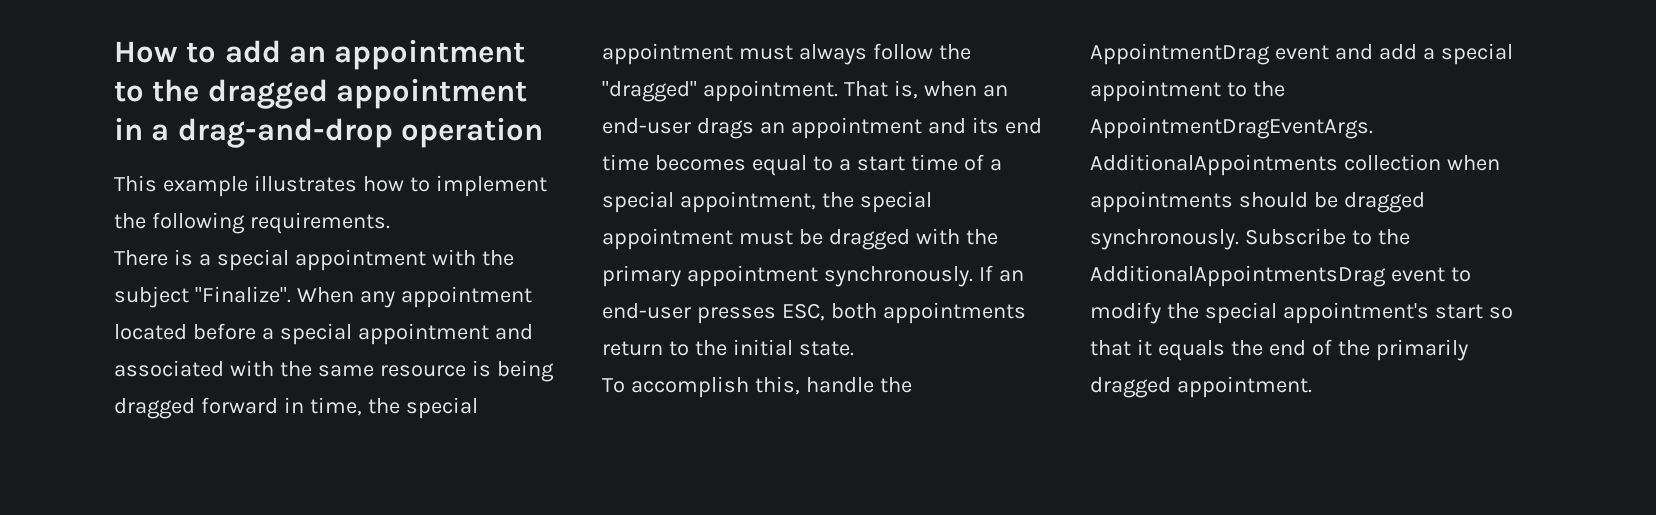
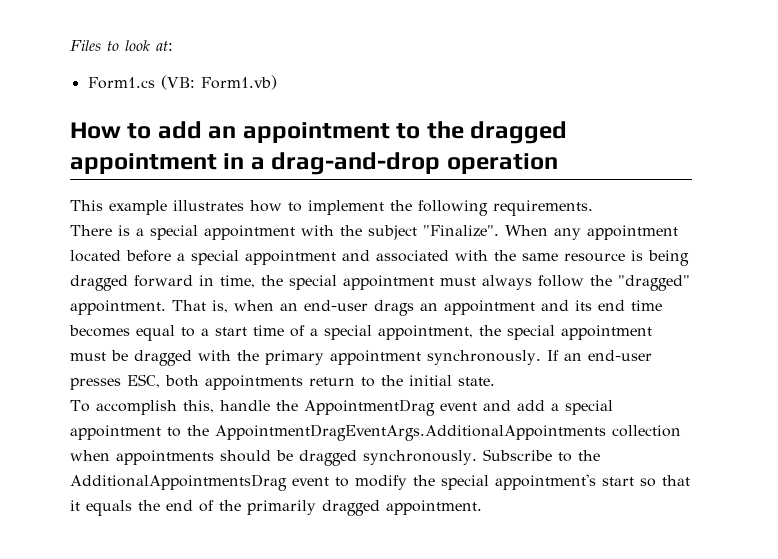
(114, 52) none -> [70,40,173,51] [87,75,277,90] Files to look at: // Form1.cs (VB: Form1.vb) //

